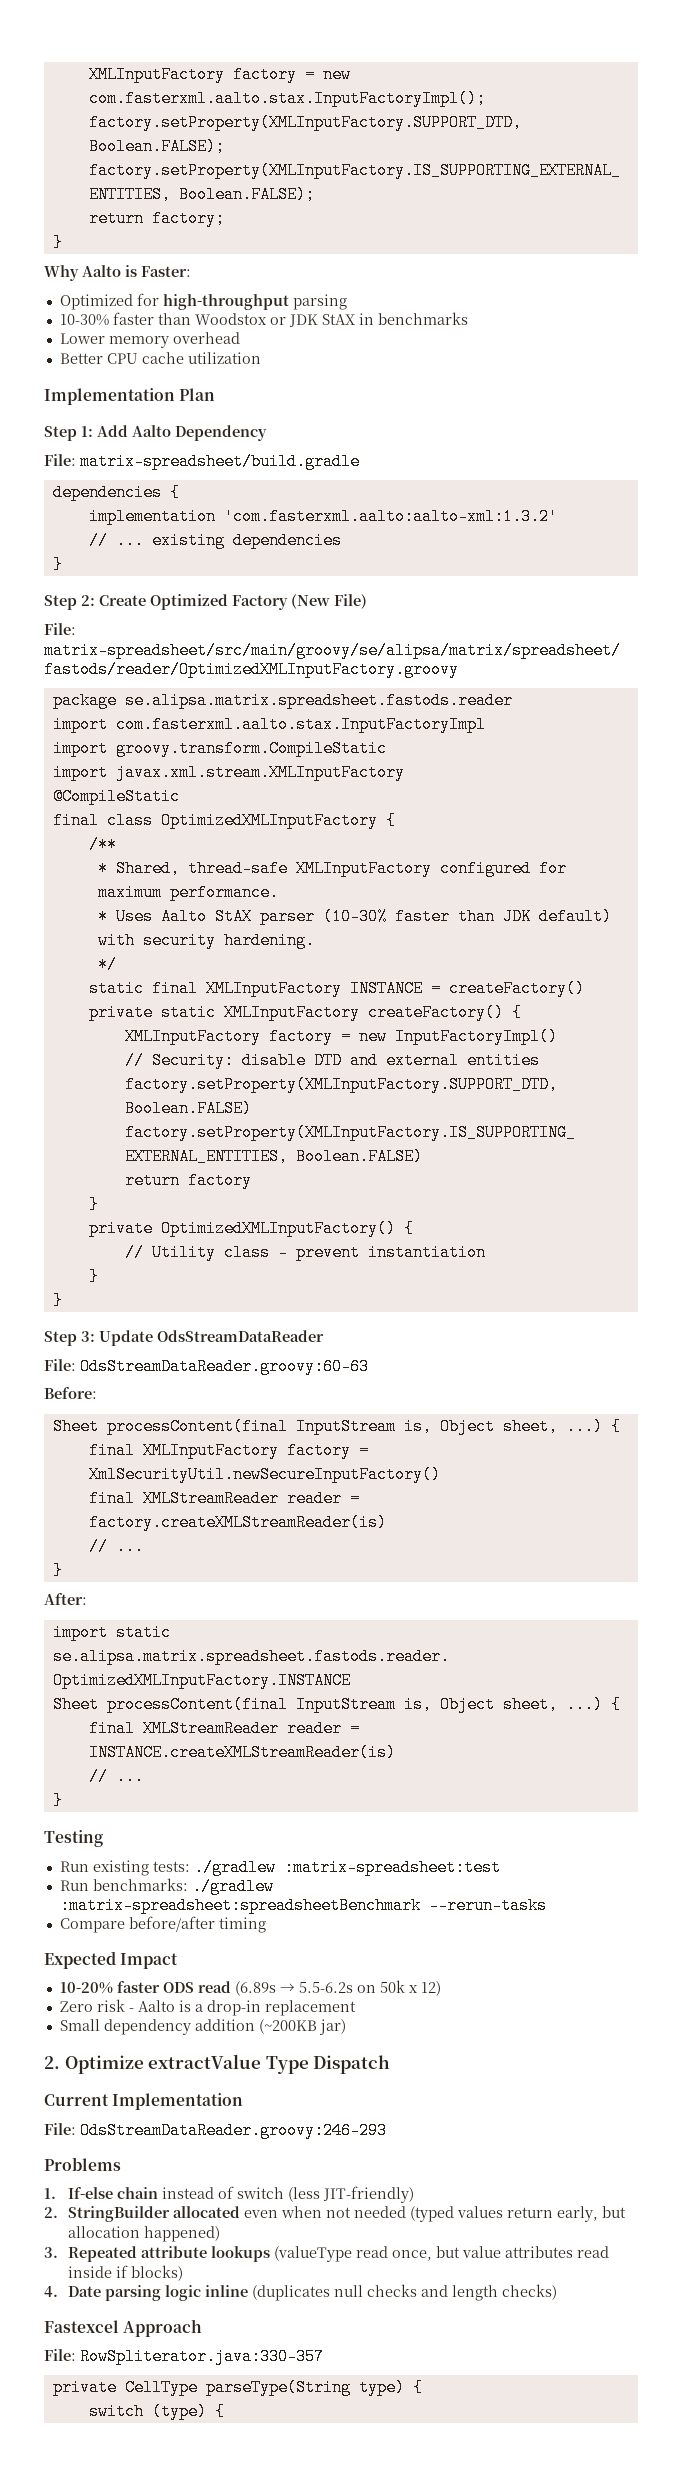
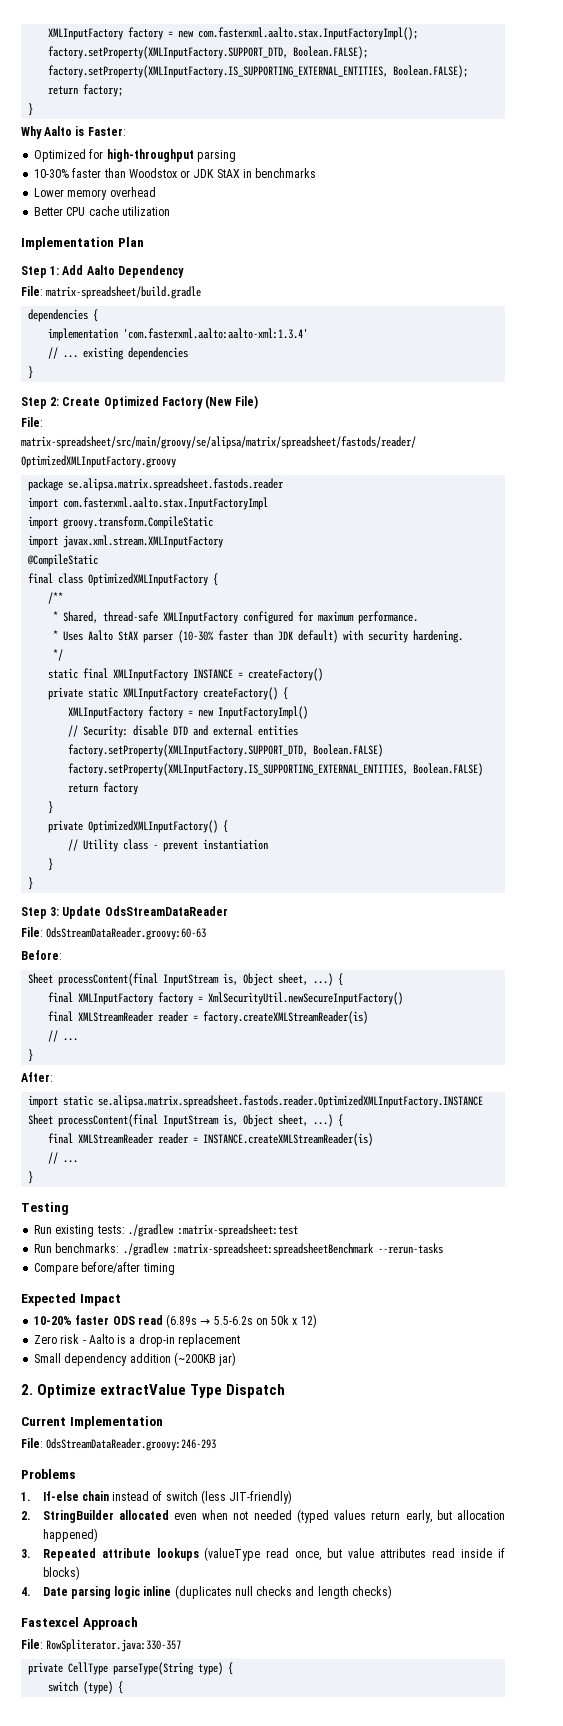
[223,508,558,525] 'com.fasterxml.aalto:aalto-xml:1.3.2' -> [123,328,309,339] 'com.fasterxml.aalto:aalto-xml:1.3.4'

